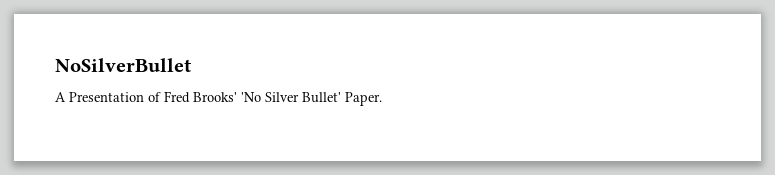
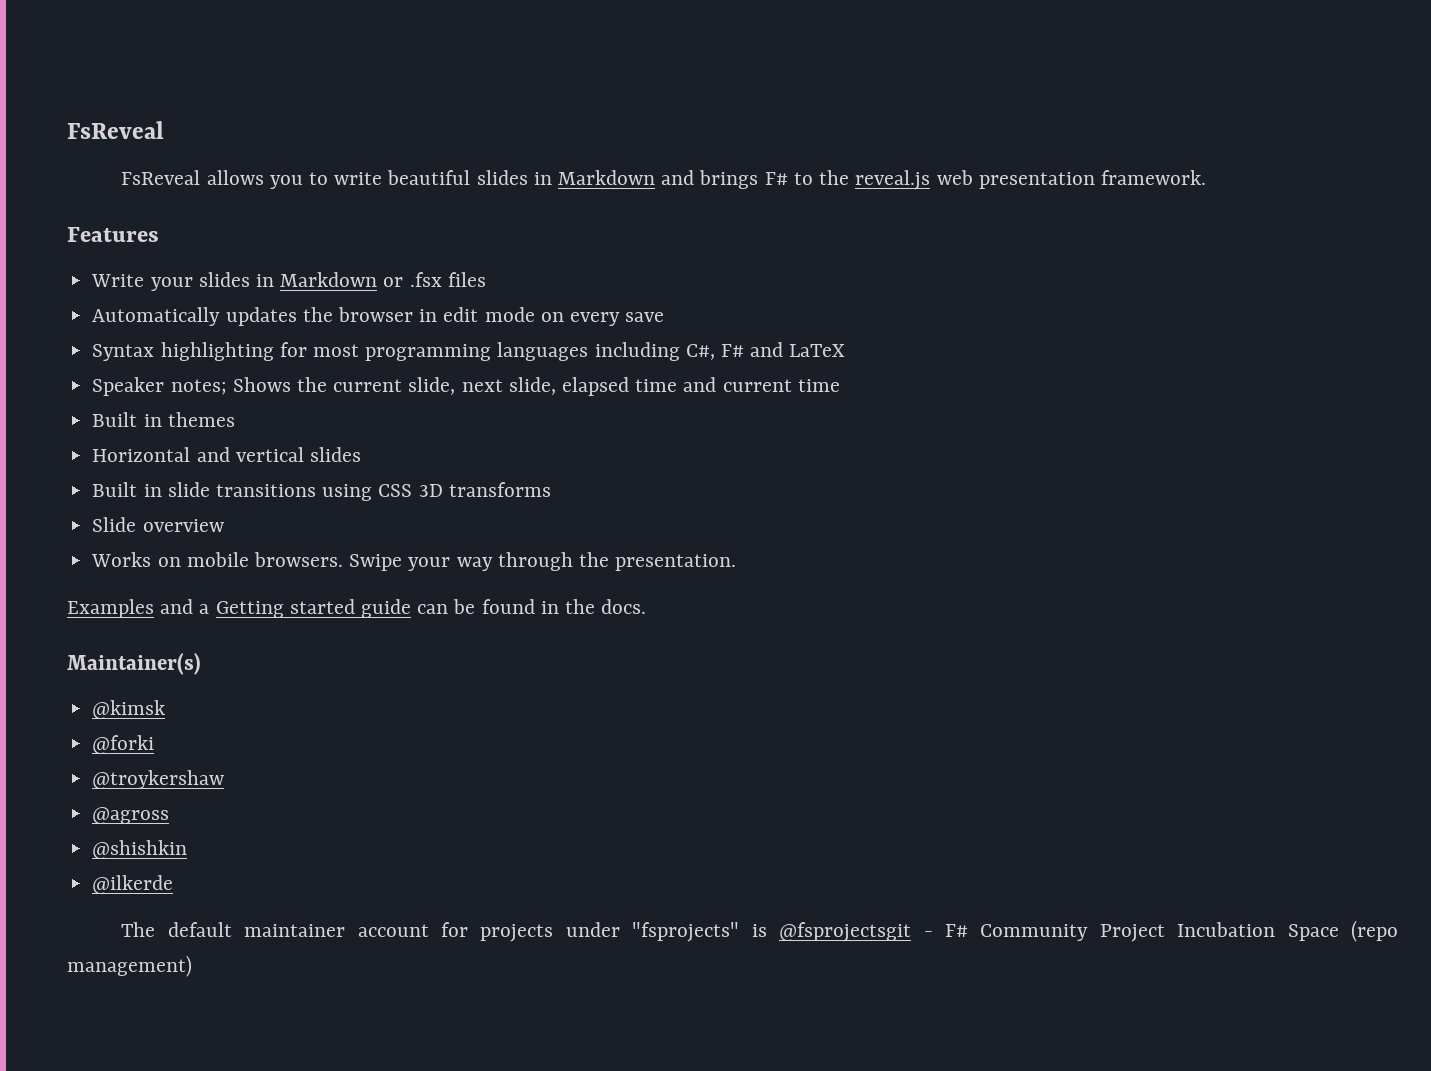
[55,58,191,72] [55,91,382,106] NoSilverBullet // A Presentation of Fred Brooks' 'No Silver Bullet' Paper. -> [67,121,164,139] [121,170,1206,190] [67,227,159,242] [91,272,486,291] [92,307,665,326] [92,342,846,361] [92,377,840,396] [92,412,235,427] [92,447,361,462] [92,482,551,501] [92,517,224,532] [91,552,737,571] [67,599,647,618] [67,653,201,675] [92,700,166,719] [92,735,155,754] [92,770,225,789] [92,807,170,824] [92,840,188,859] [92,875,174,894] [121,920,1399,942] [67,955,192,977] FsReveal // FsReveal allows you to write beautiful slides in Markdown and brings F# to the reveal.js web presentation framework. // Features // Write your slides in Markdown or .fsx files // Automatically updates the browser in edit mode on every save // Syntax highlighting for most programming languages including C#, F# and LaTeX // Speaker notes; Shows the current slide, next slide, elapsed time and current time // Built in themes // Horizontal and vertical slides // Built in slide transitions using CSS 3D transforms // Slide overview // Works on mobile browsers. Swipe your way through the presentation. // Examples and a Getting started guide can be found in the docs. // Maintainer(s) // @kimsk // @forki // @troykershaw // @agross // @shishkin // @ilkerde // The default maintainer account for projects under "fsprojects" is @fsprojectsgit - F# Community Project Incubation Space (repo management)

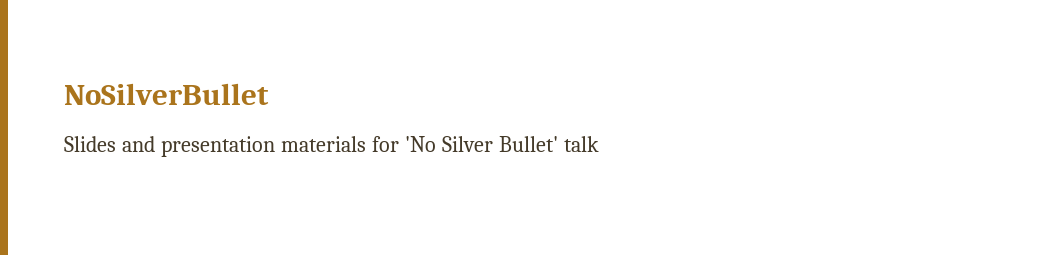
[67,121,164,139] [121,170,1206,190] [67,227,159,242] [91,272,486,291] [92,307,665,326] [92,342,846,361] [92,377,840,396] [92,412,235,427] [92,447,361,462] [92,482,551,501] [92,517,224,532] [91,552,737,571] [67,599,647,618] [67,653,201,675] [92,700,166,719] [92,735,155,754] [92,770,225,789] [92,807,170,824] [92,840,188,859] [92,875,174,894] [121,920,1399,942] [67,955,192,977] FsReveal // FsReveal allows you to write beautiful slides in Markdown and brings F# to the reveal.js web presentation framework. // Features // Write your slides in Markdown or .fsx files // Automatically updates the browser in edit mode on every save // Syntax highlighting for most programming languages including C#, F# and LaTeX // Speaker notes; Shows the current slide, next slide, elapsed time and current time // Built in themes // Horizontal and vertical slides // Built in slide transitions using CSS 3D transforms // Slide overview // Works on mobile browsers. Swipe your way through the presentation. // Examples and a Getting started guide can be found in the docs. // Maintainer(s) // @kimsk // @forki // @troykershaw // @agross // @shishkin // @ilkerde // The default maintainer account for projects under "fsprojects" is @fsprojectsgit - F# Community Project Incubation Space (repo management) -> [64,83,269,105] [64,136,599,157] NoSilverBullet // Slides and presentation materials for 'No Silver Bullet' talk

